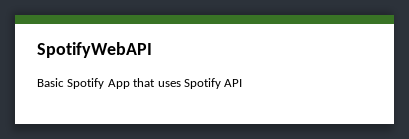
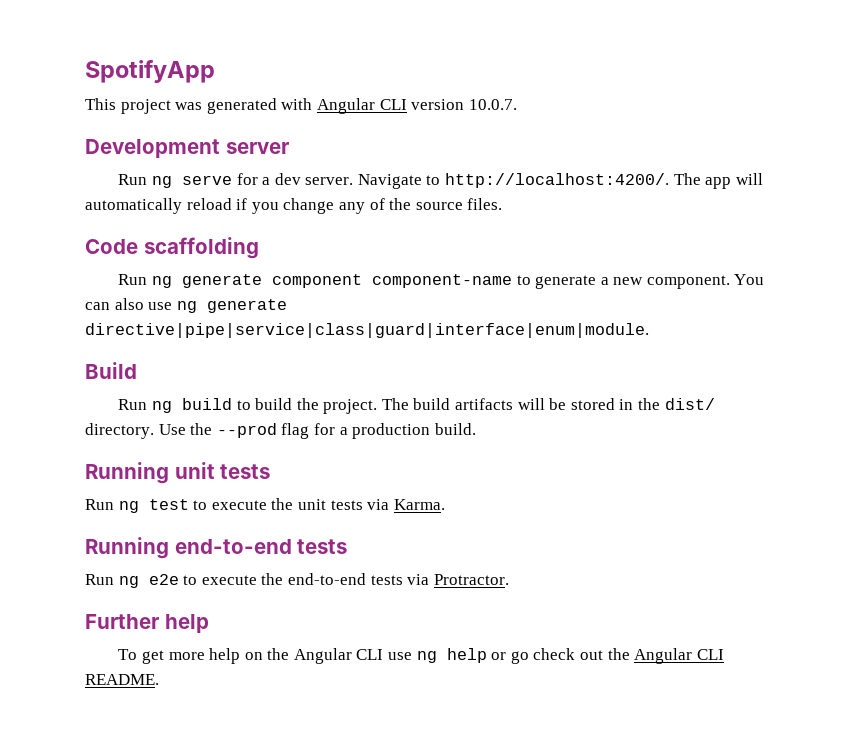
[37,42,152,58] [37,78,243,89] SpotifyWebAPI // Basic Spotify App that uses Spotify API -> [85,60,215,83] [85,98,517,114] [85,139,289,158] [118,173,763,189] [85,198,503,214] [85,237,259,259] [118,274,765,289] [85,298,287,313] [85,323,649,338] [85,362,137,379] [118,398,715,414] [85,423,476,439] [85,462,271,484] [85,498,445,513] [85,537,348,559] [85,573,509,588] [85,614,209,633] [118,648,724,664] [85,674,159,685] SpotifyApp // This project was generated with Angular CLI version 10.0.7. // Development server // Run ng serve for a dev server. Navigate to http://localhost:4200/. The app will automatically reload if you change any of the source files. // Code scaffolding // Run ng generate component component-name to generate a new component. You can also use ng generate directive|pipe|service|class|guard|interface|enum|module. // Build // Run ng build to build the project. The build artifacts will be stored in the dist/ directory. Use the --prod flag for a production build. // Running unit tests // Run ng test to execute the unit tests via Karma. // Running end-to-end tests // Run ng e2e to execute the end-to-end tests via Protractor. // Further help // To get more help on the Angular CLI use ng help or go check out the Angular CLI README.

